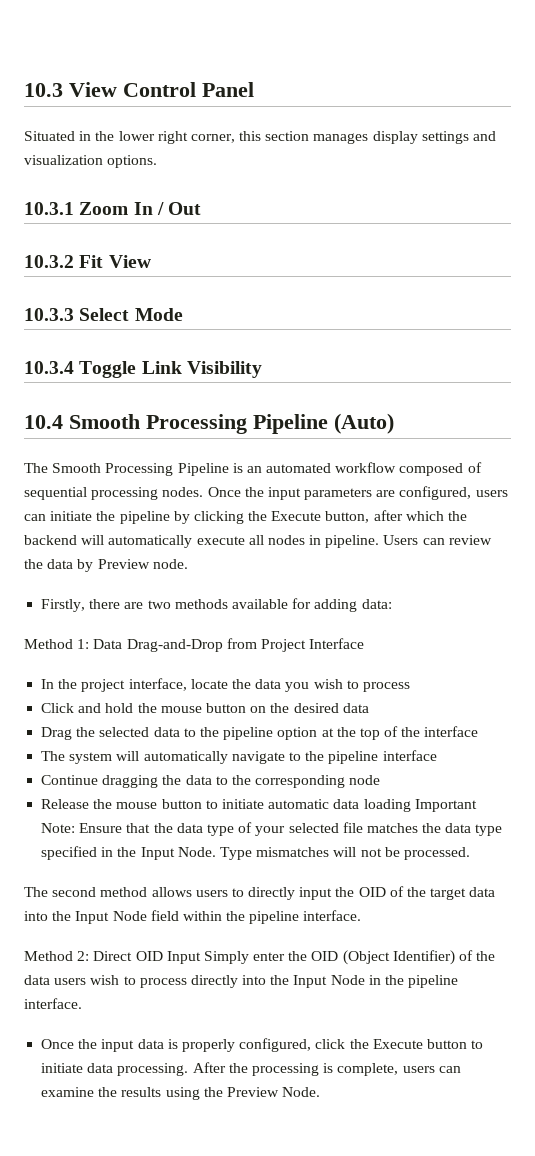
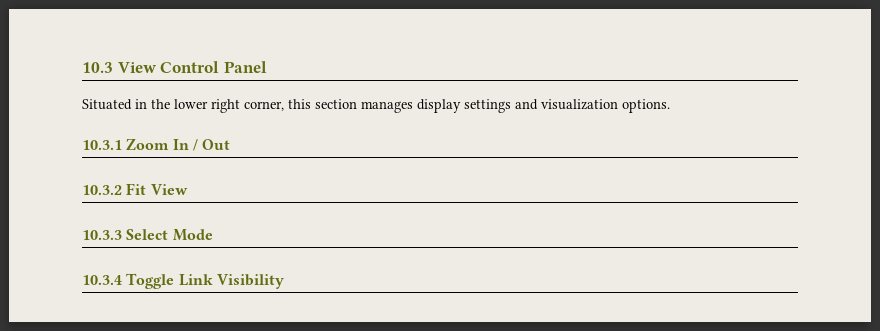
[24,413,394,434] [24,462,482,476] [24,486,508,500] [24,510,468,524] [24,535,492,548] [24,559,188,572] [41,598,392,612] [24,638,365,652] [41,678,410,692] [41,703,369,713] [41,726,479,740] [41,750,437,764] [41,775,381,788] [41,799,477,812] [41,822,503,836] [41,846,470,860] [24,886,496,900] [24,910,362,924] [24,950,496,965] [24,975,459,988] [24,998,82,1009] [41,1038,484,1052] [41,1062,461,1076] [41,1087,321,1100] // 10.4 Smooth Processing Pipeline (Auto) // The Smooth Processing Pipeline is an automated workflow composed of sequential processing nodes. Once the input parameters are configured, users can initiate the pipeline by clicking the Execute button, after which the backend will automatically execute all nodes in pipeline. Users can review the data by Preview node. // Firstly, there are two methods available for adding data: // Method 1: Data Drag-and-Drop from Project Interface // In the project interface, locate the data you wish to process // Click and hold the mouse button on the desired data // Drag the selected data to the pipeline option at the top of the interface // The system will automatically navigate to the pipeline interface // Continue dragging the data to the corresponding node // Release the mouse button to initiate automatic data loading Important Note: Ensure that the data type of your selected file matches the data type specified in the Input Node. Type mismatches will not be processed. // The second method allows users to directly input the OID of the target data into the Input Node field within the pipeline interface. // Method 2: Direct OID Input Simply enter the OID (Object Identifier) of the data users wish to process directly into the Input Node in the pipeline interface. // Once the input data is properly configured, click the Execute button to initiate data processing. After the processing is complete, users can examine the results using the Preview Node. -> (284, 281) none

